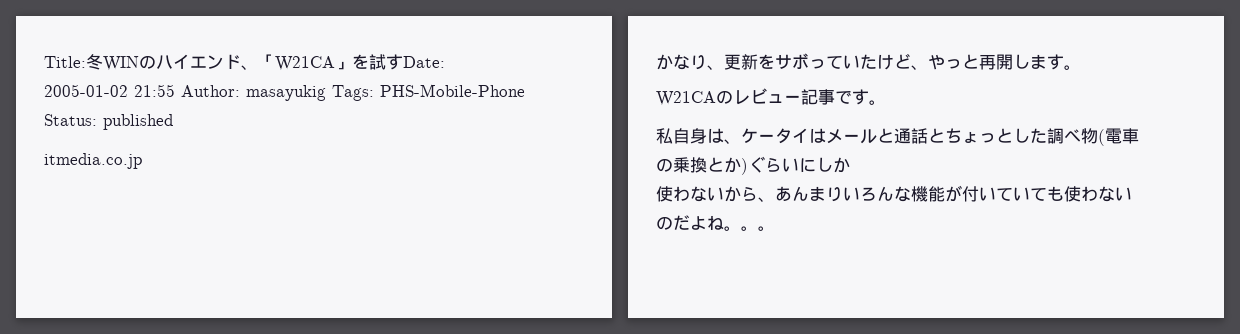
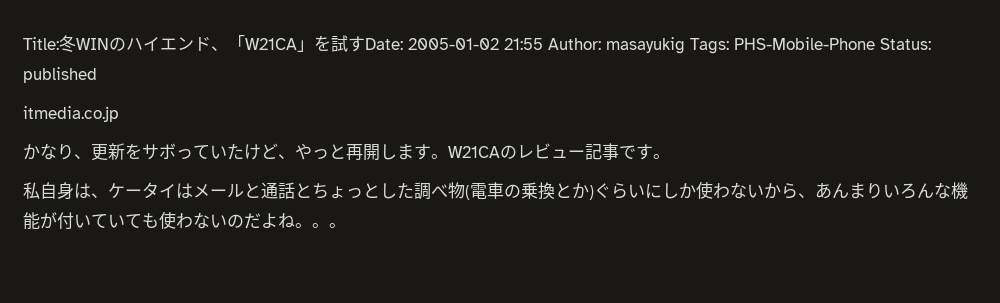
(1081, 67) // -> (448, 156) none
(850, 165) // -> (696, 191) none

